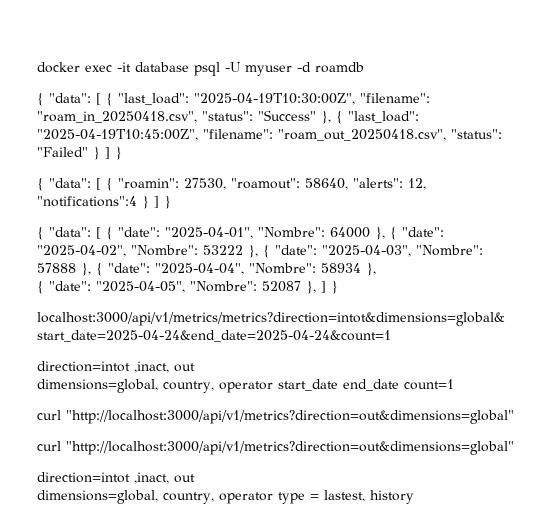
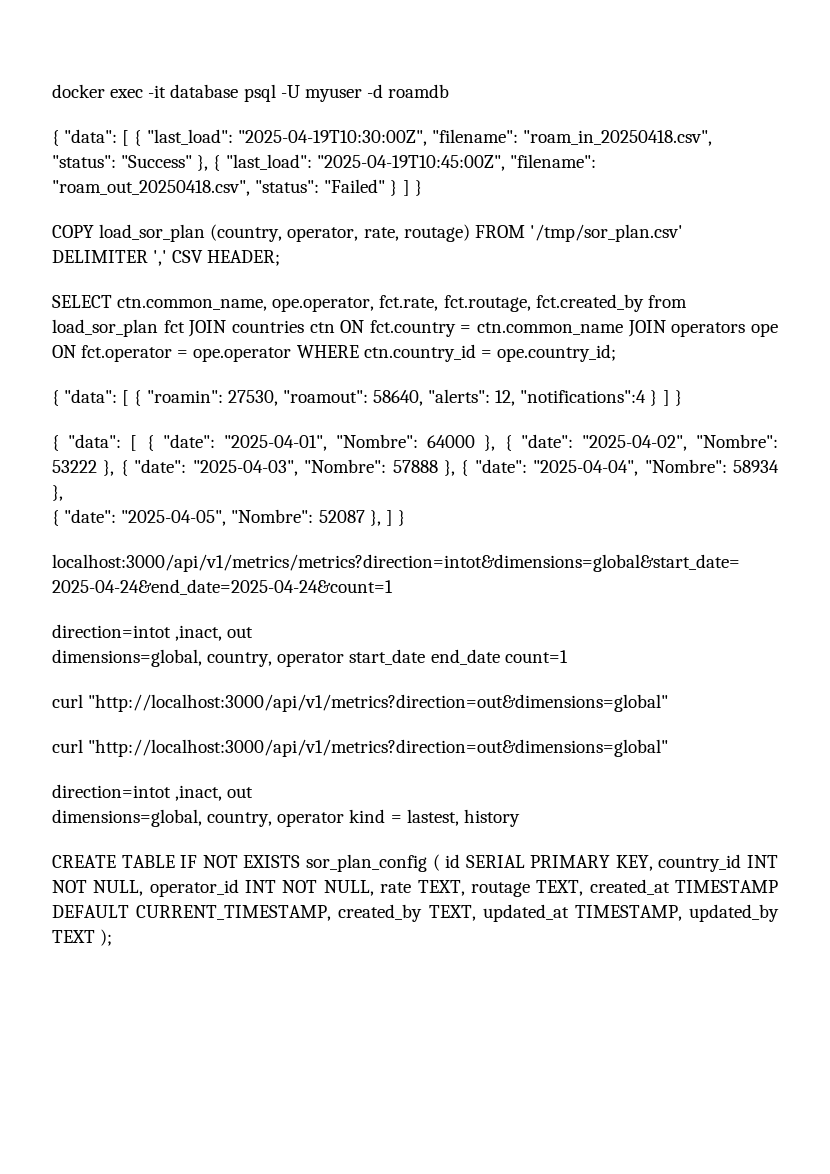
(122, 153) none -> [52,224,683,242] [52,250,281,266] [52,294,687,312] [52,319,778,337] [52,344,616,362] // COPY load_sor_plan (country, operator, rate, routage) FROM '/tmp/sor_plan.csv' DELIMITER ',' CSV HEADER; // SELECT ctn.common_name, ope.operator, fct.rate, fct.routage, fct.created_by from load_sor_plan fct JOIN countries ctn ON fct.country = ctn.common_name JOIN operators ope ON fct.operator = ope.operator WHERE ctn.country_id = ope.country_id;
[277,492,305,504] type -> [349,809,386,823] kind
(414, 497) none -> [52,854,779,872] [52,879,779,897] [52,904,779,922] [52,929,113,946] // CREATE TABLE IF NOT EXISTS sor_plan_config ( id SERIAL PRIMARY KEY, country_id INT NOT NULL, operator_id INT NOT NULL, rate TEXT, routage TEXT, created_at TIMESTAMP DEFAULT CURRENT_TIMESTAMP, created_by TEXT, updated_at TIMESTAMP, updated_by TEXT );

